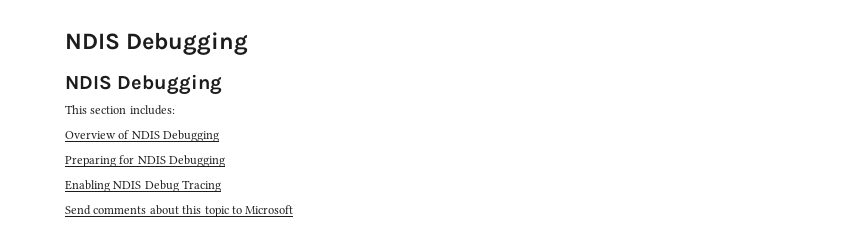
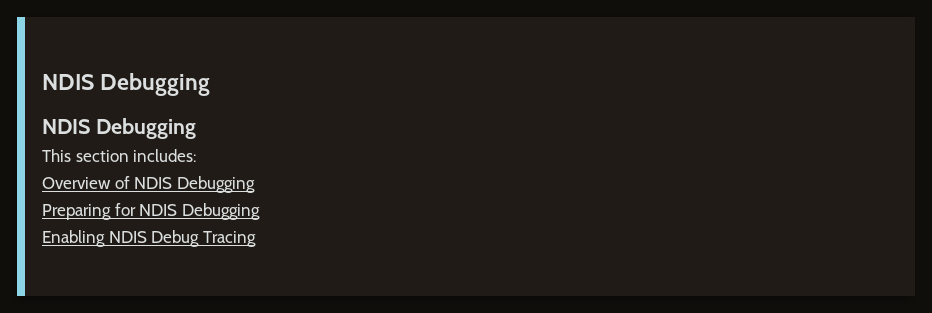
[65,205,294,217] // Send comments about this topic to Microsoft -> (256, 239) none

